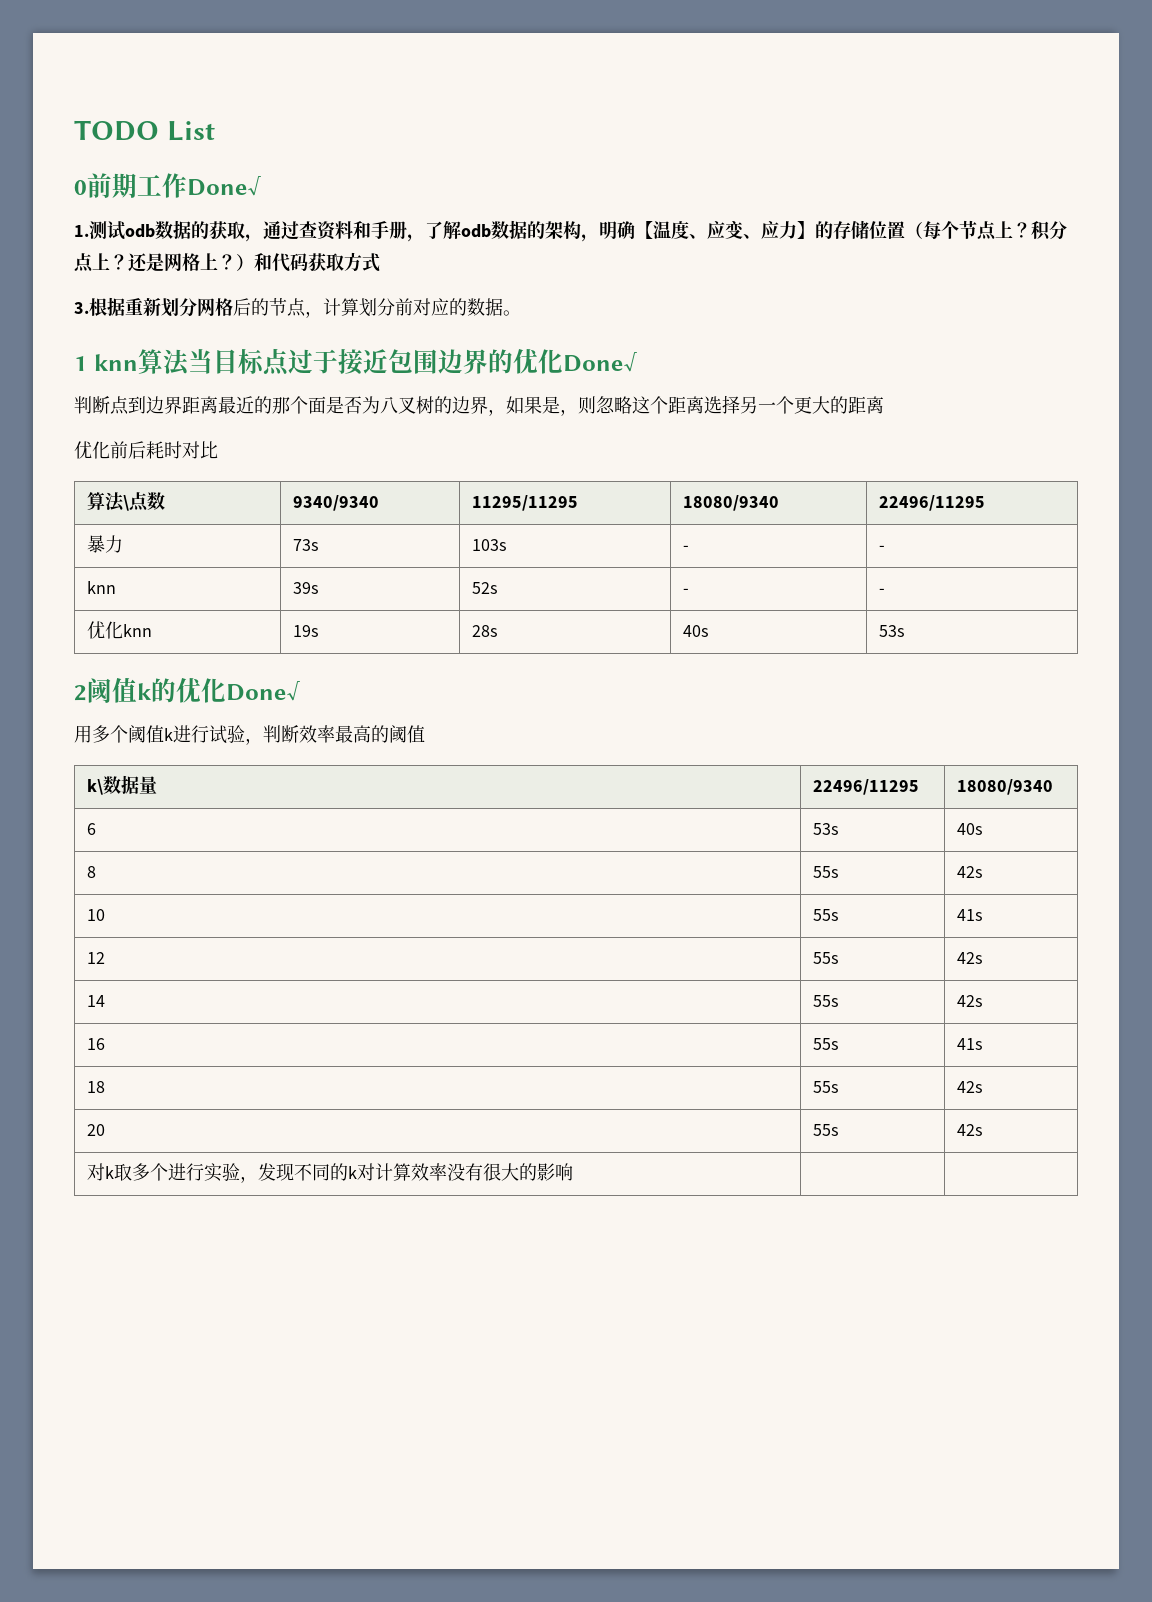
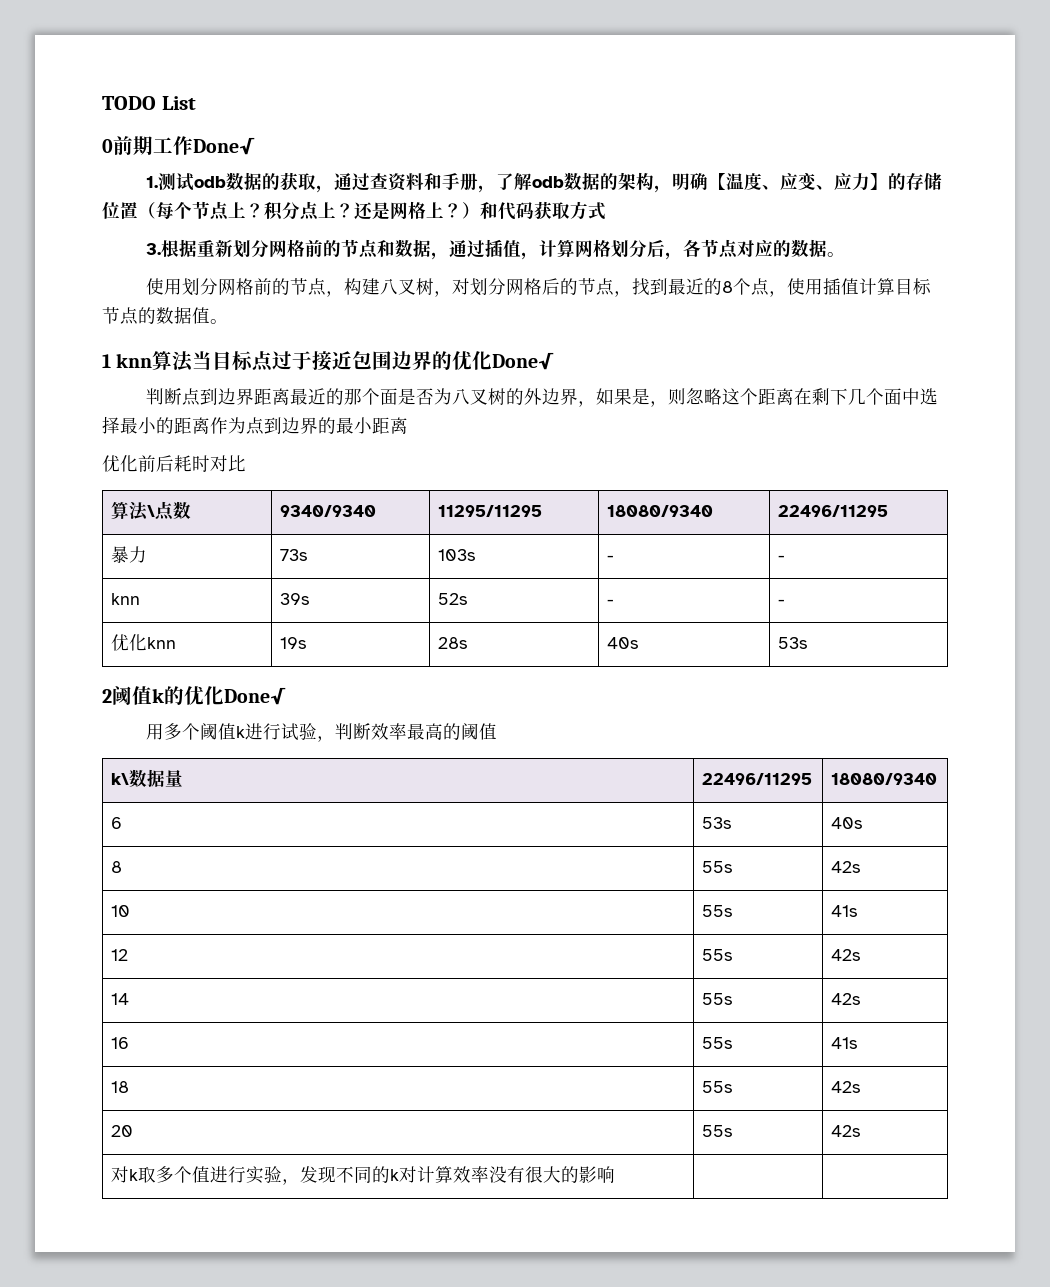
[233,298,503,318] 后的节点，计算划分前对应的数据 -> [305,239,846,260] [146,278,932,297] [102,306,210,325] 前的节点和数据，通过插值，计算网格划分后，各节点对应的数据。 // 使用划分网格前的节点，构建八叉树，对划分网格后的节点，找到最近的8个点，使用插值计算目标节点的数据值
(452, 405) none -> [524,388,543,405] 外
[704,395,848,414] 选择另一个更大的 -> [794,388,939,405] [102,416,372,435] 在剩下几个面中选择最小的距离作为点到边界的最小
(169, 1172) none -> [191,1166,210,1183] 值

